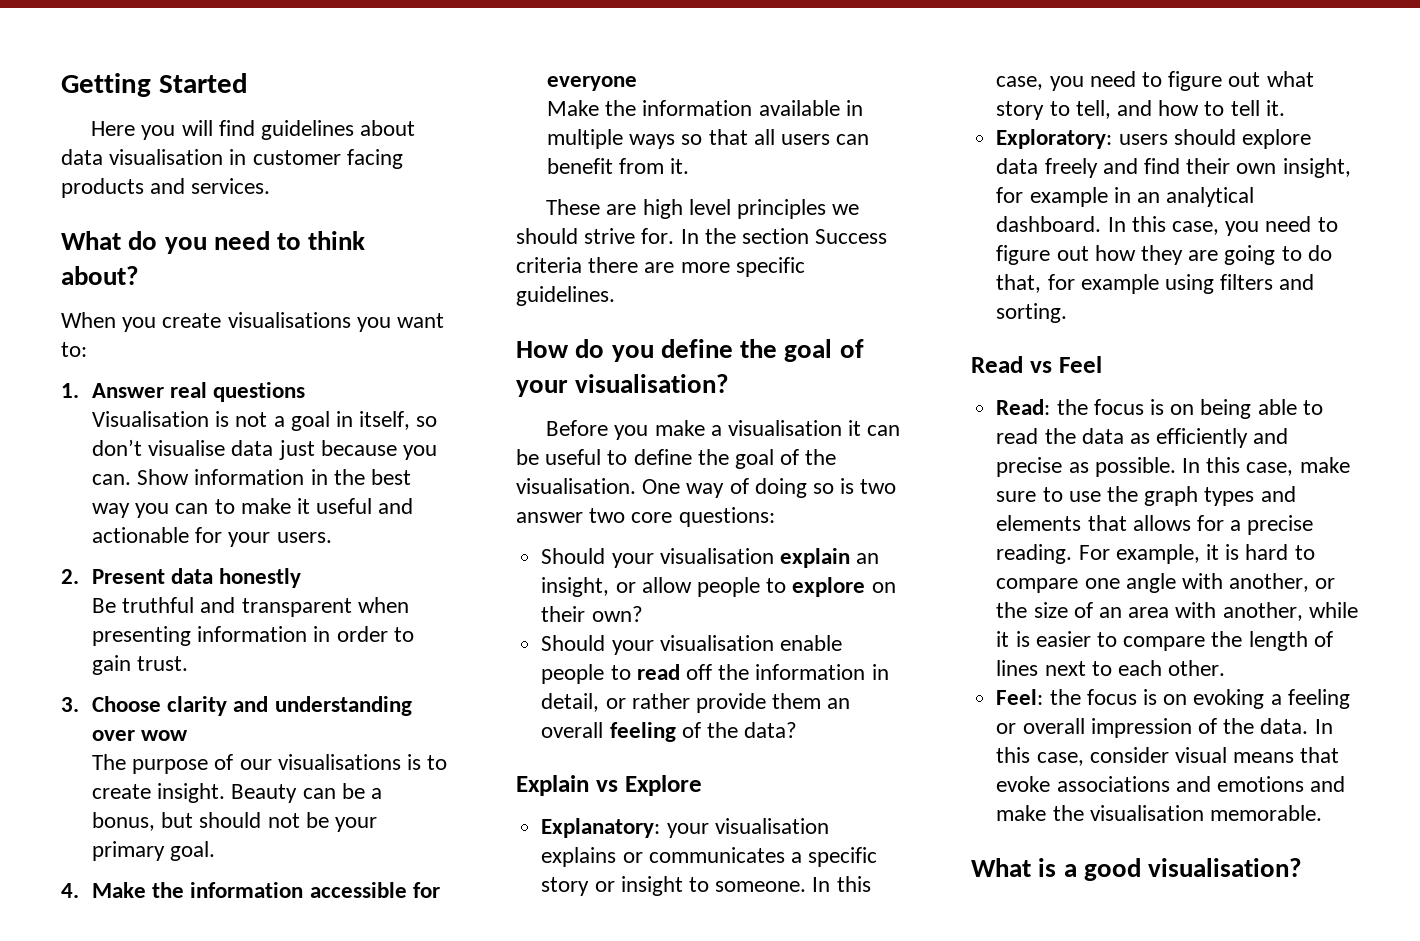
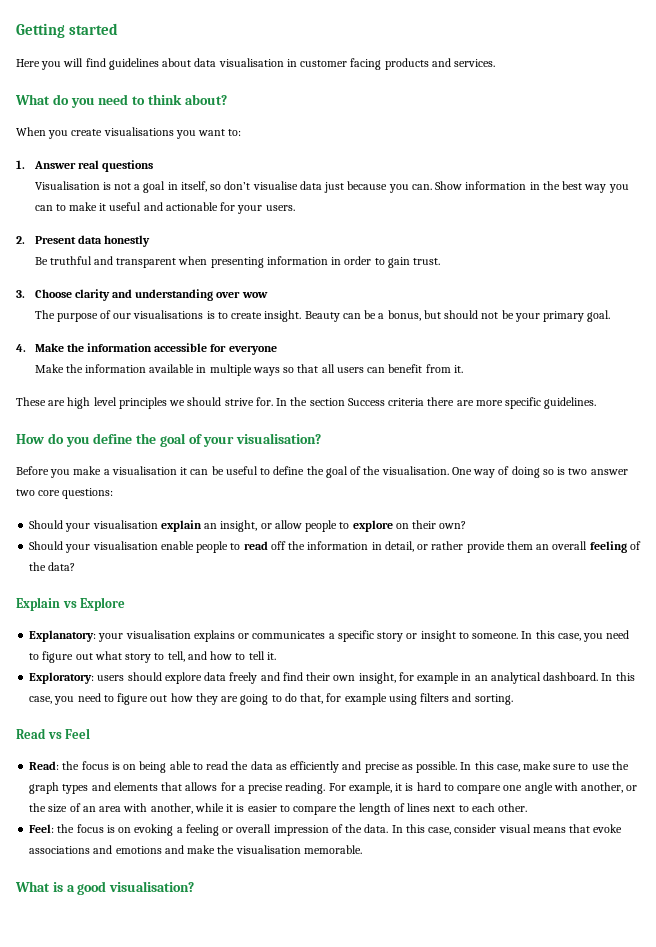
[158,73,248,93] Started -> [69,23,119,35] started

